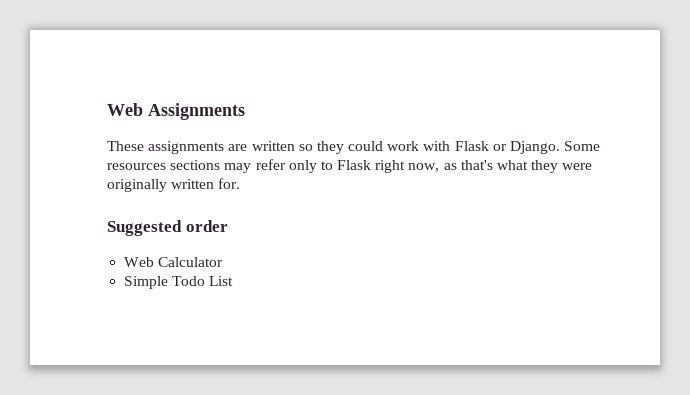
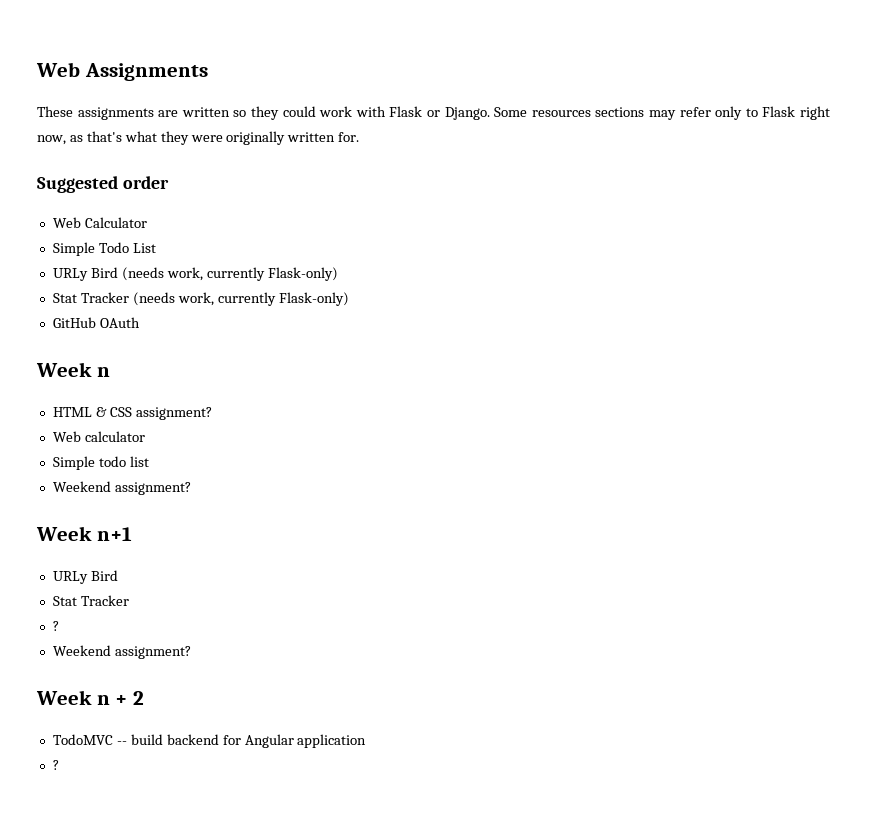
(234, 281) none -> [52,267,338,281] [52,292,349,306] [52,317,140,328] [36,362,110,377] [52,407,212,420] [52,431,145,442] [52,456,149,470] [52,481,191,495] [36,526,132,541] [52,570,118,584] [52,595,129,606] [52,621,59,631] [52,645,191,659] [36,690,144,705] [52,734,367,748] [52,760,59,770] // URLy Bird (needs work, currently Flask-only) // Stat Tracker (needs work, currently Flask-only) // GitHub OAuth // Week n // HTML & CSS assignment? // Web calculator // Simple todo list // Weekend assignment? // Week n+1 // URLy Bird // Stat Tracker // ? // Weekend assignment? // Week n + 2 // TodoMVC -- build backend for Angular application // ?

